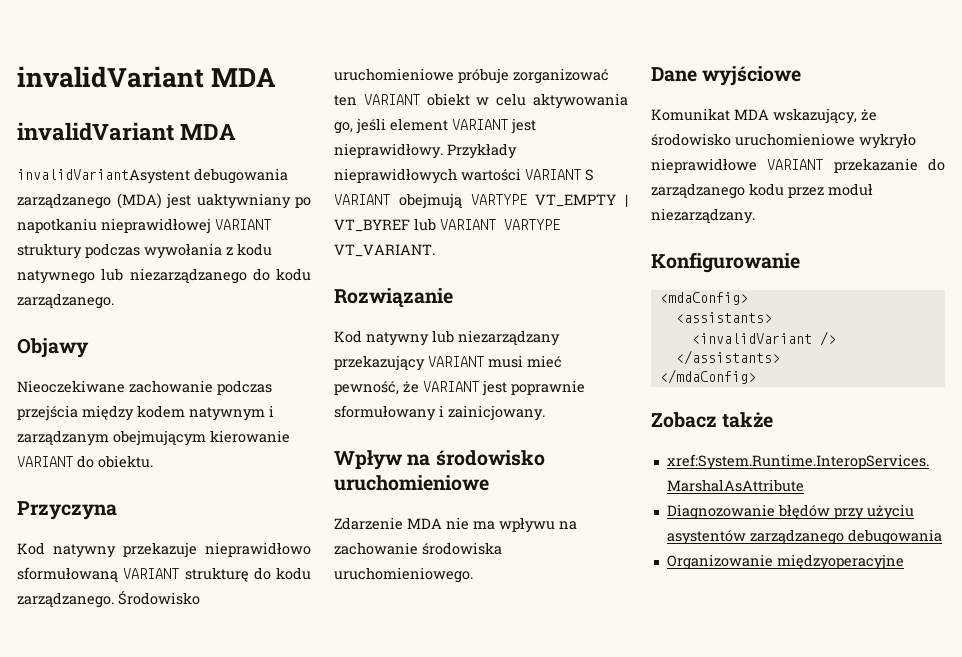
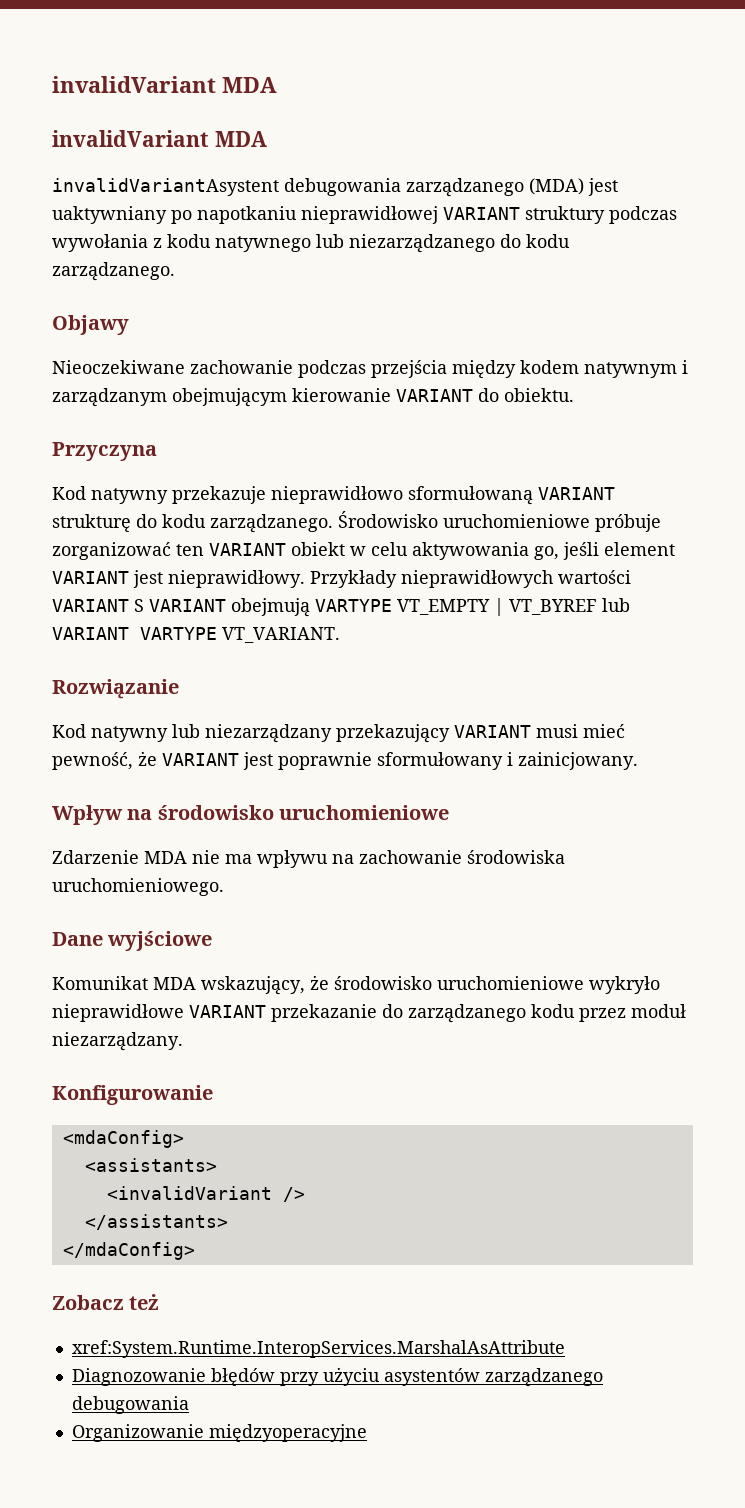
[722,412,774,428] także -> [129,1294,160,1310] też

